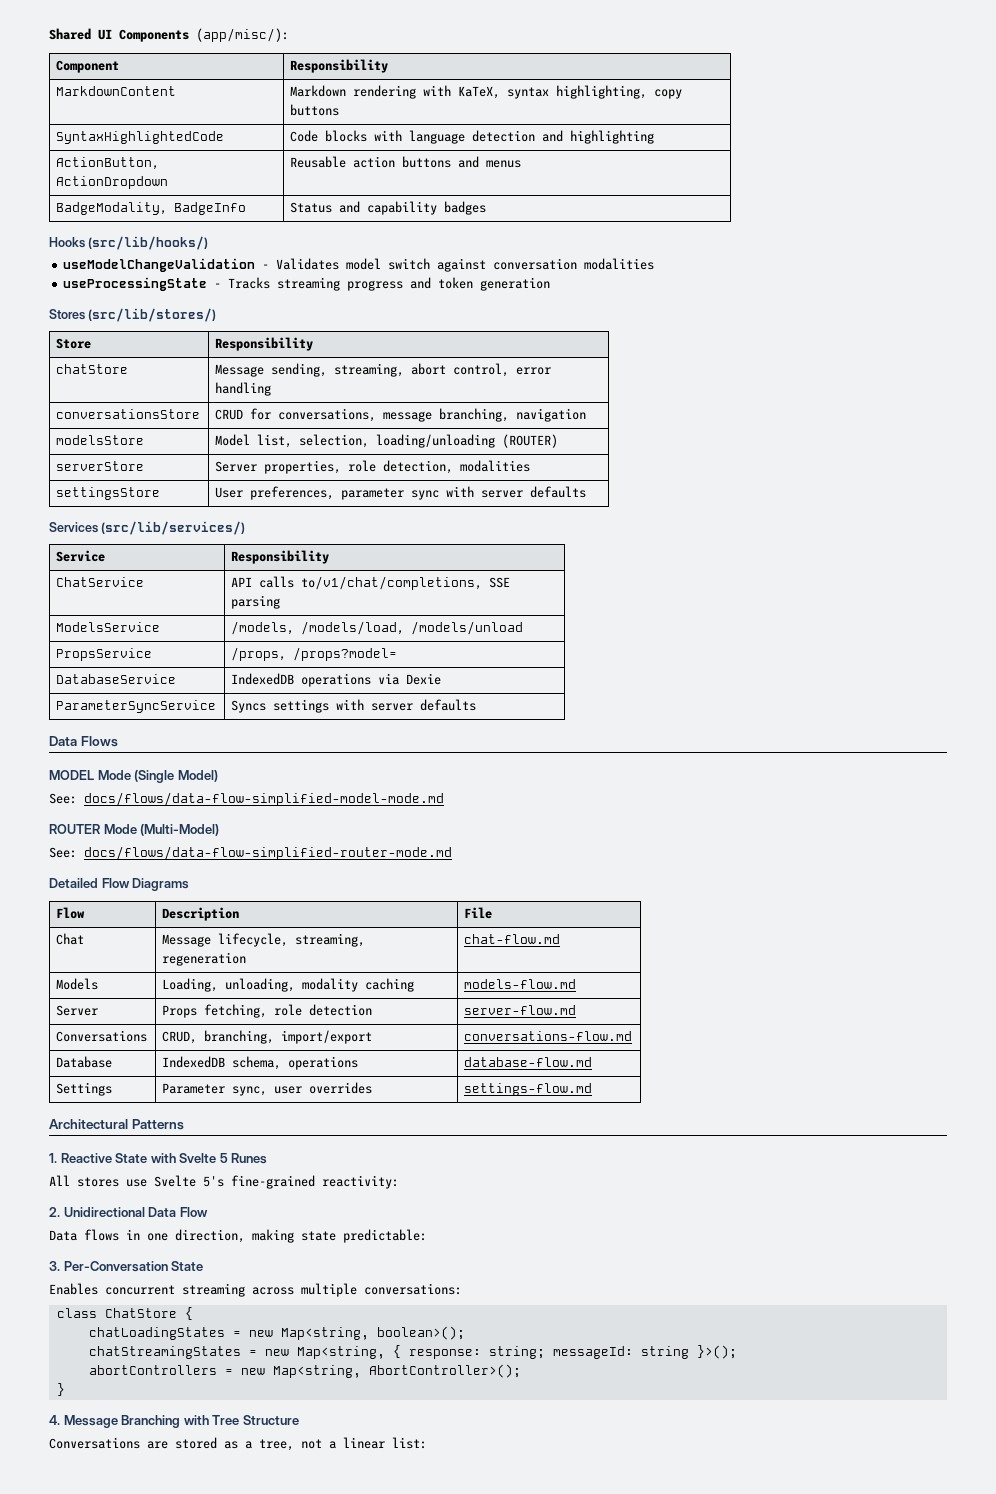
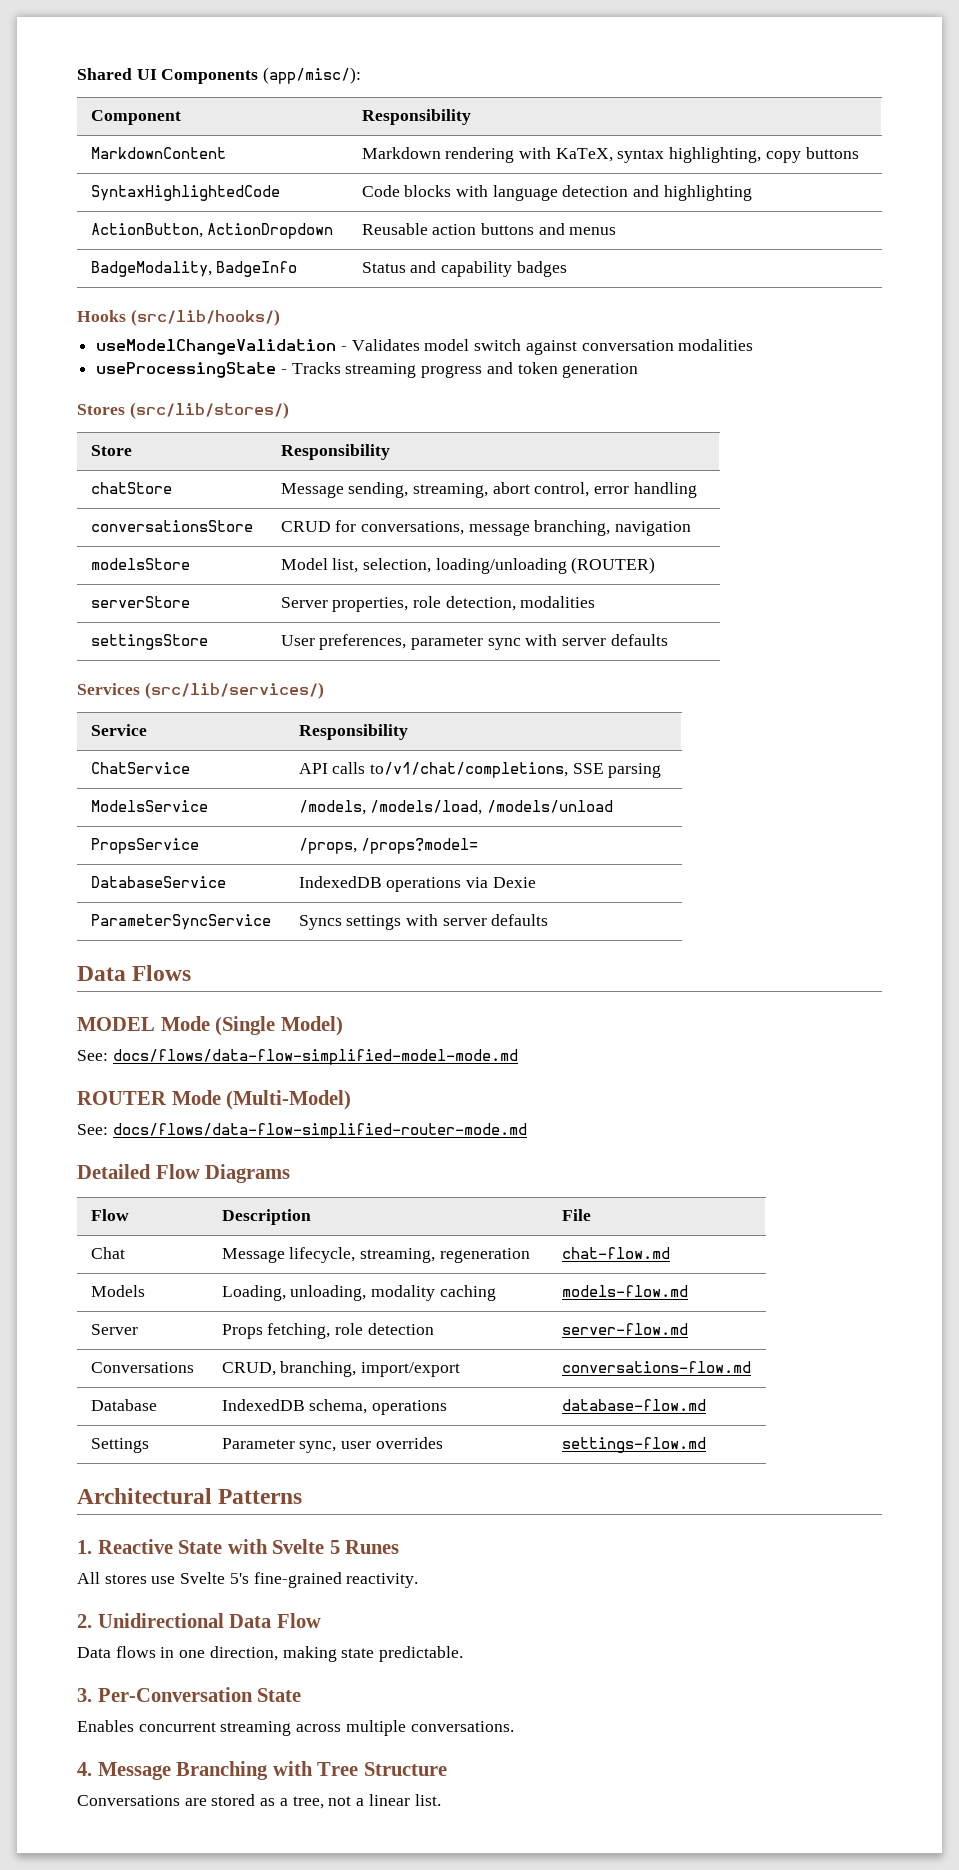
[322,1175,399,1189] reactivity: -> [346,1573,419,1588] reactivity.
[343,1229,427,1243] predictable: -> [379,1646,464,1662] predictable.
[364,1283,462,1295] [56,1307,193,1320] [88,1326,465,1340] [88,1345,737,1359] [88,1364,521,1378] [56,1383,65,1396] conversations: // class ChatStore { // chatLoadingStates = new Map<string, boolean>(); // chatStreamingStates = new Map<string, { response: string; messageId: string }>(); // abortControllers = new Map<string, AbortController>(); // } -> [410,1721,514,1732] conversations.
[392,1437,427,1449] list: -> [414,1794,441,1806] list.

